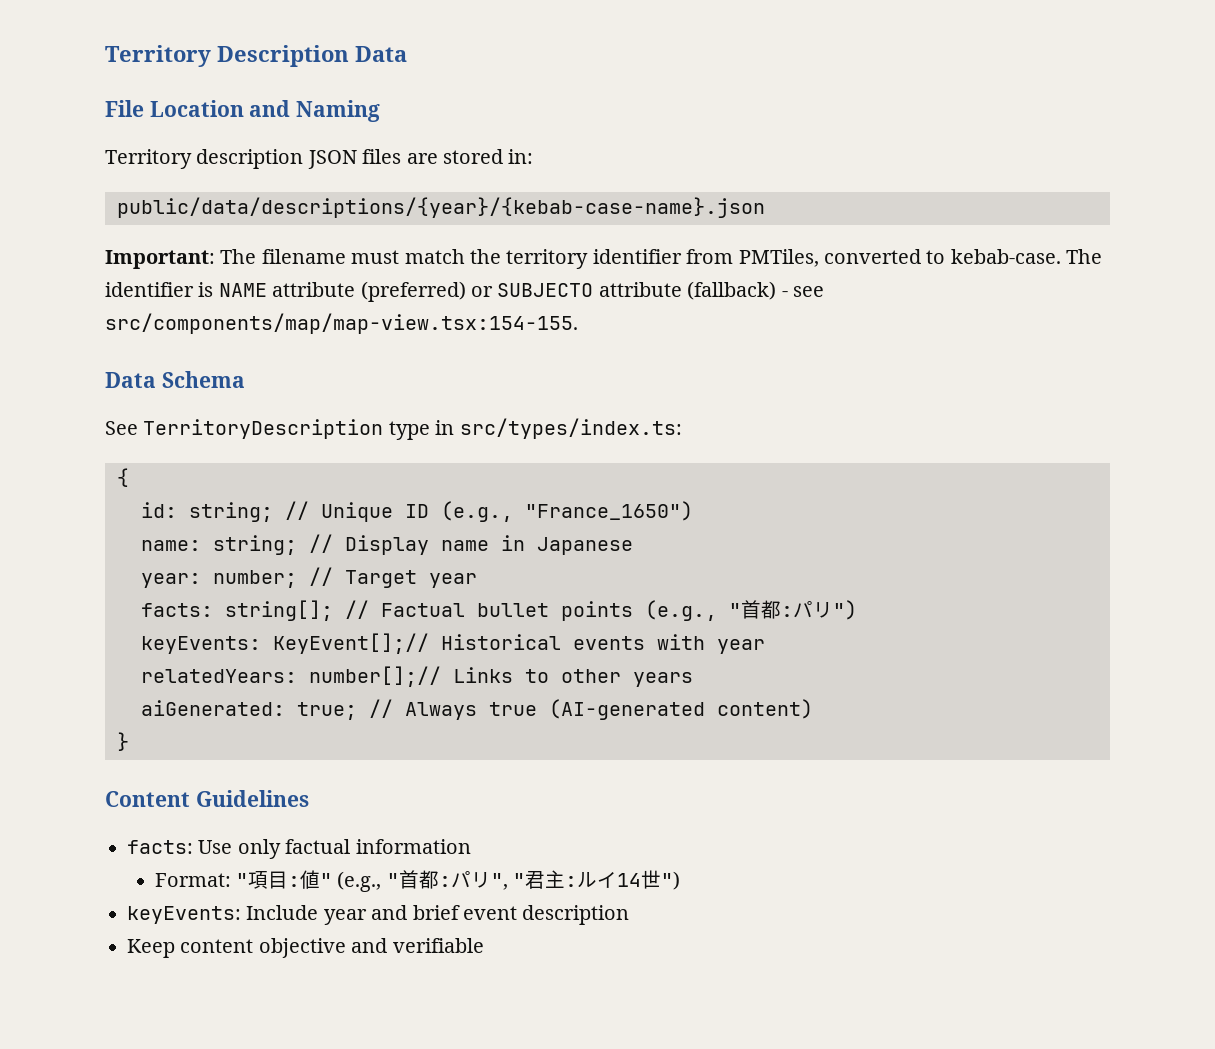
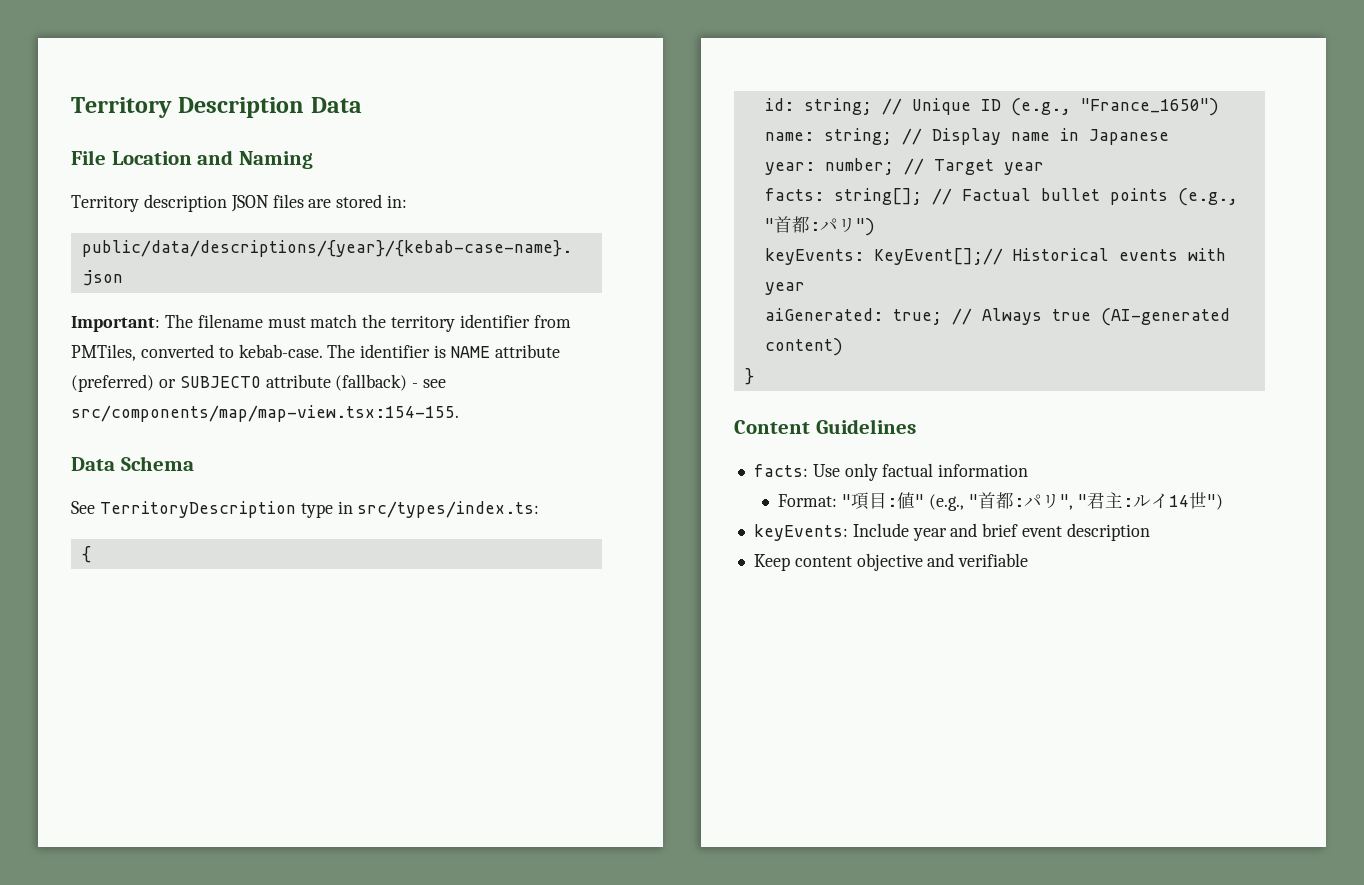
[141,666,693,687] // relatedYears: number[];// Links to other years -> (805, 288) none

